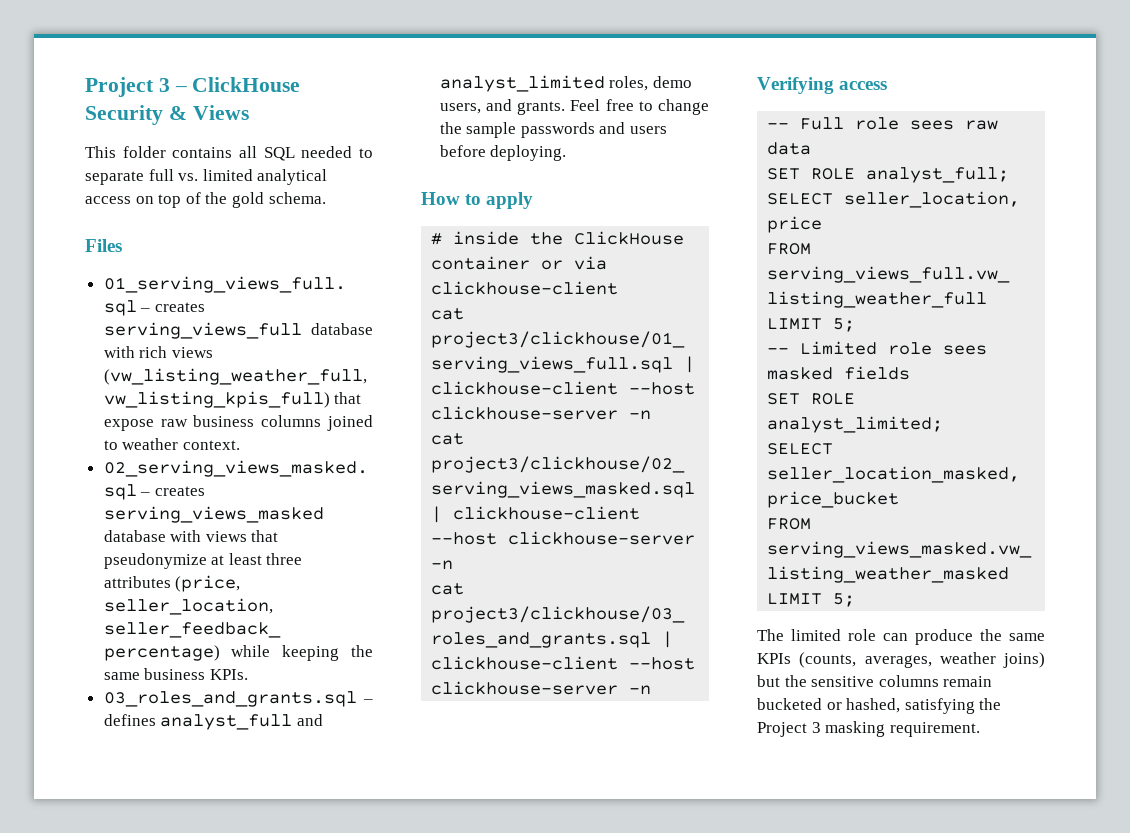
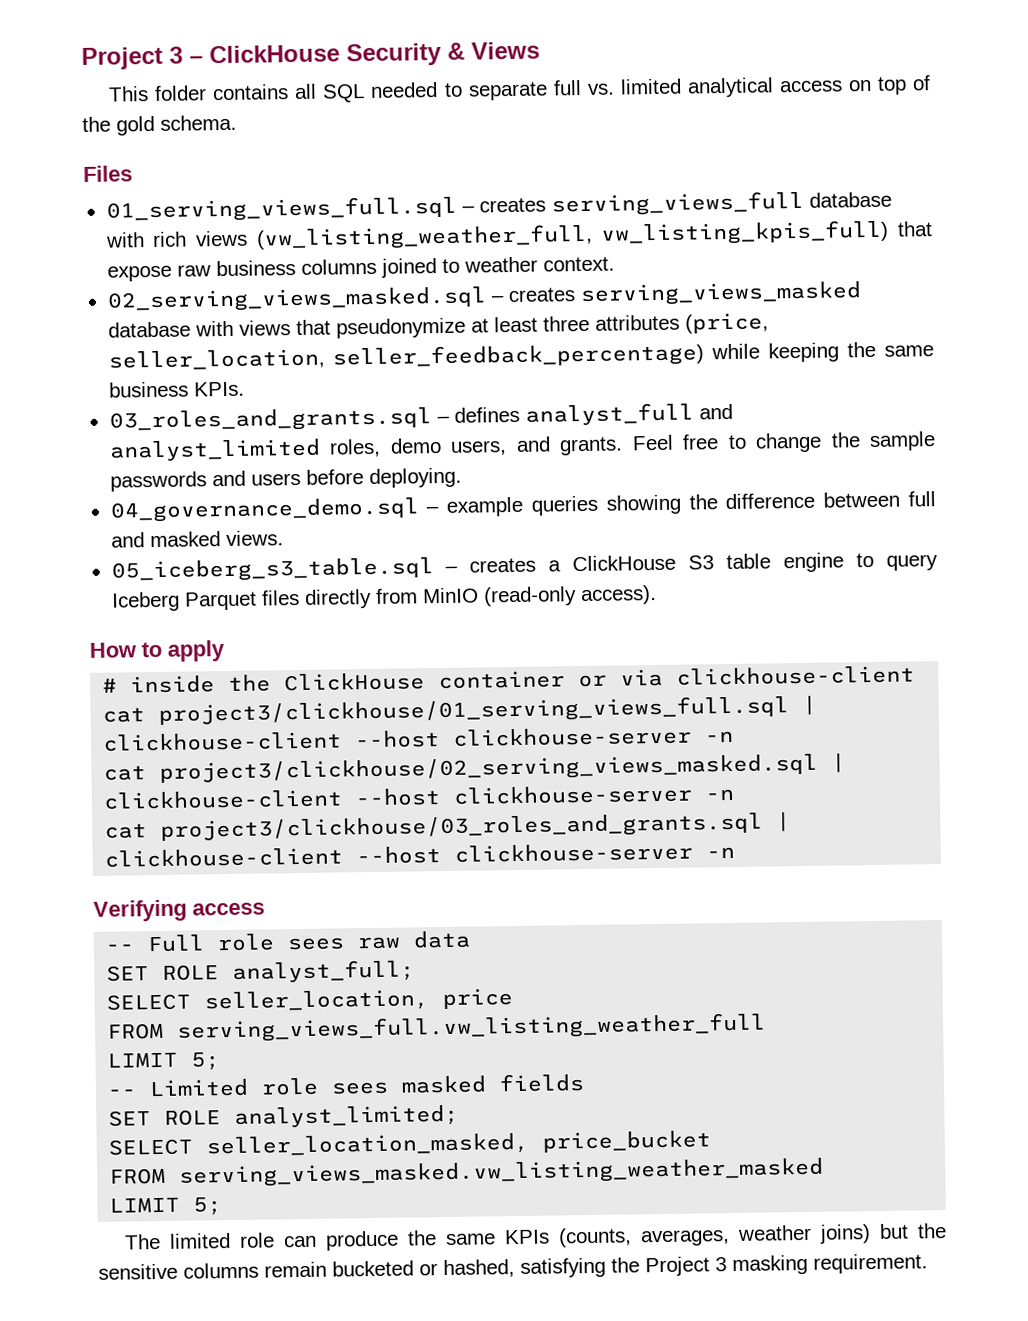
(567, 153) none -> [109,491,936,523] [110,530,284,548] [110,552,938,583] [111,585,657,612] // 04_governance_demo.sql – example queries showing the difference between full and masked views. // 05_iceberg_s3_table.sql – creates a ClickHouse S3 table engine to query Iceberg Parquet files directly from MinIO (read-only access).

